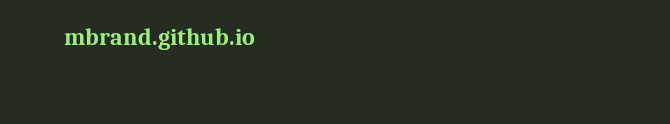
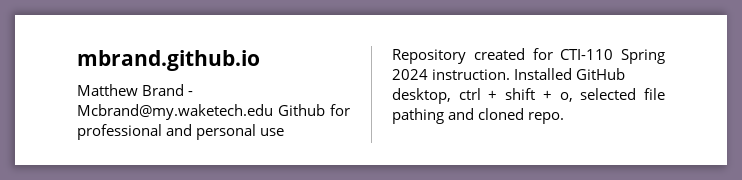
(255, 39) none -> [77,84,194,96] [77,104,350,120] [77,124,285,140] [392,48,665,64] [392,68,626,80] [392,88,665,104] [392,108,565,124] // Matthew Brand - Mcbrand@my.waketech.edu Github for professional and personal use Repository created for CTI-110 Spring 2024 instruction. Installed GitHub desktop, ctrl + shift + o, selected file pathing and cloned repo.

